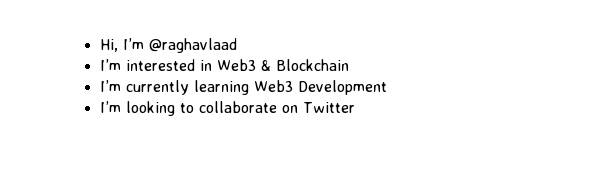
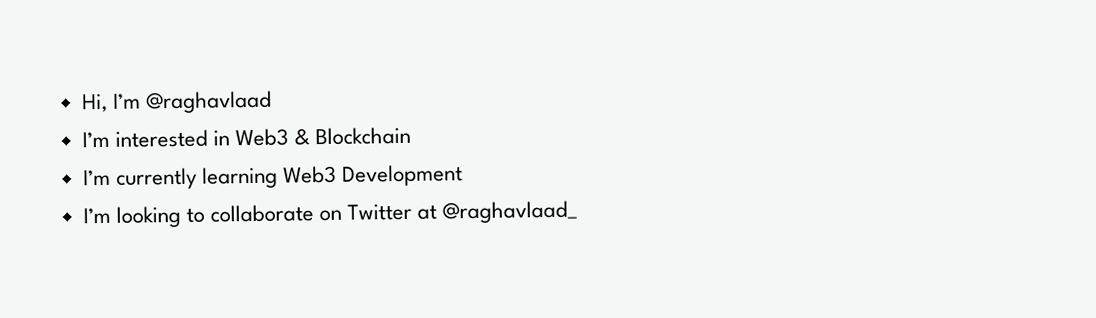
(355, 107) none -> [417,200,578,224] at @raghavlaad_

